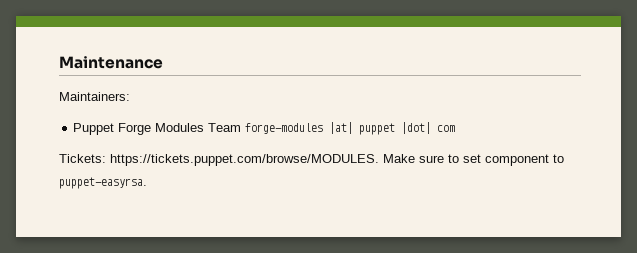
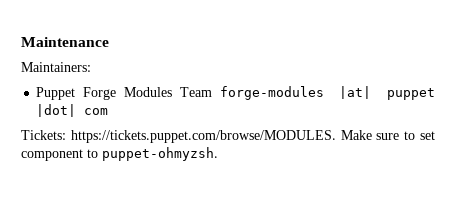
[59,177,147,189] puppet-easyrsa. -> [102,147,218,161] puppet-ohmyzsh.

